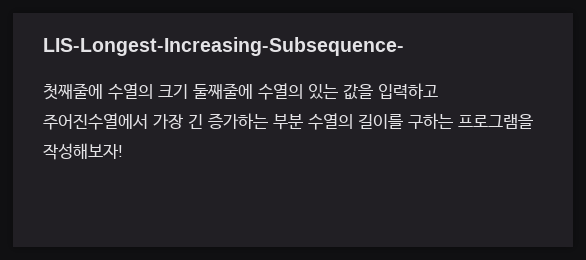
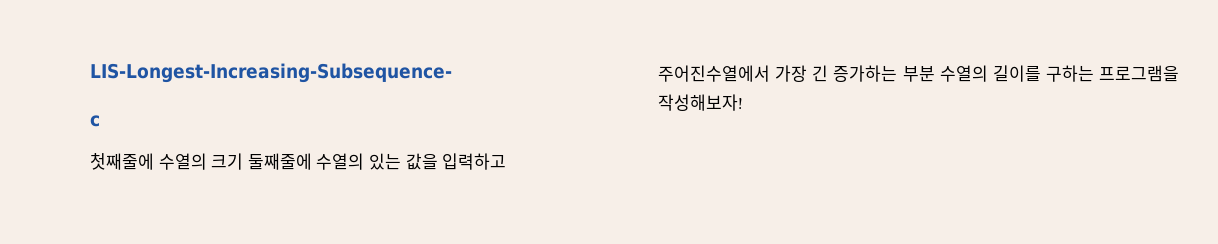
(404, 46) none -> [90,115,100,127] // c

